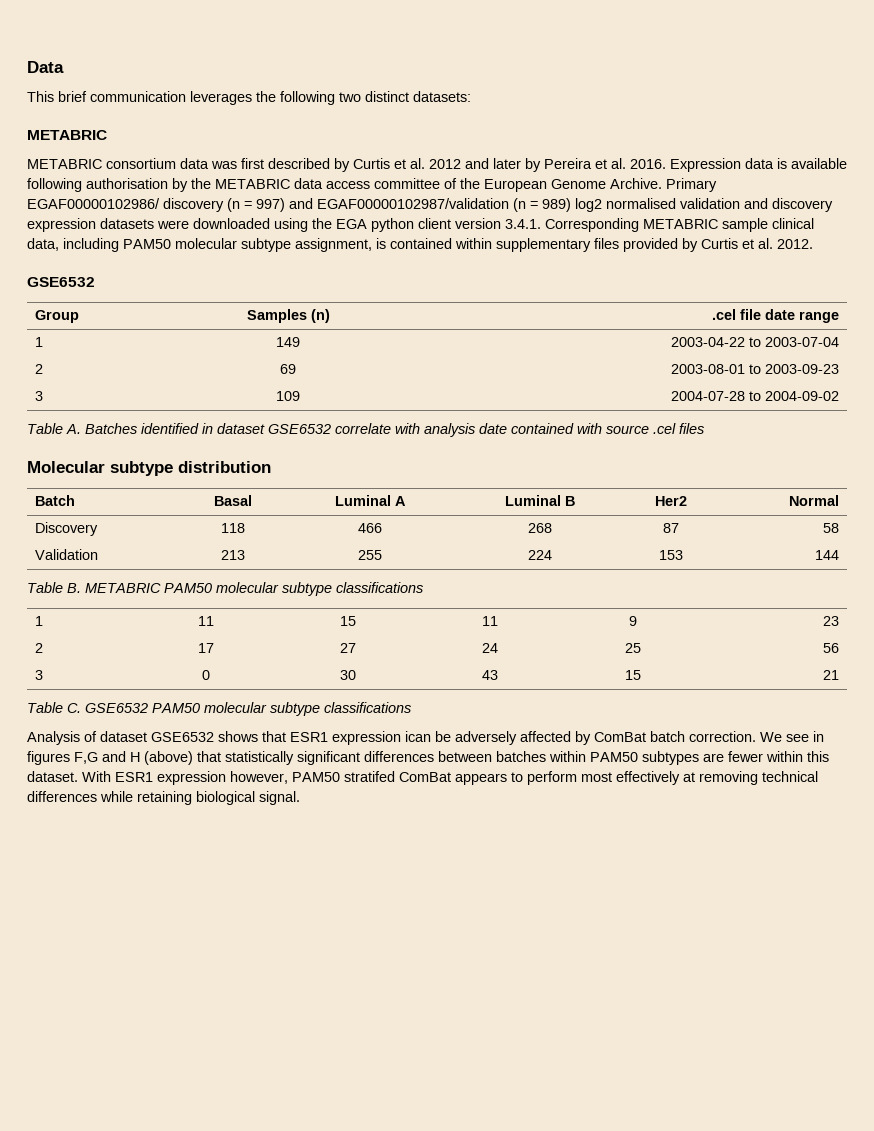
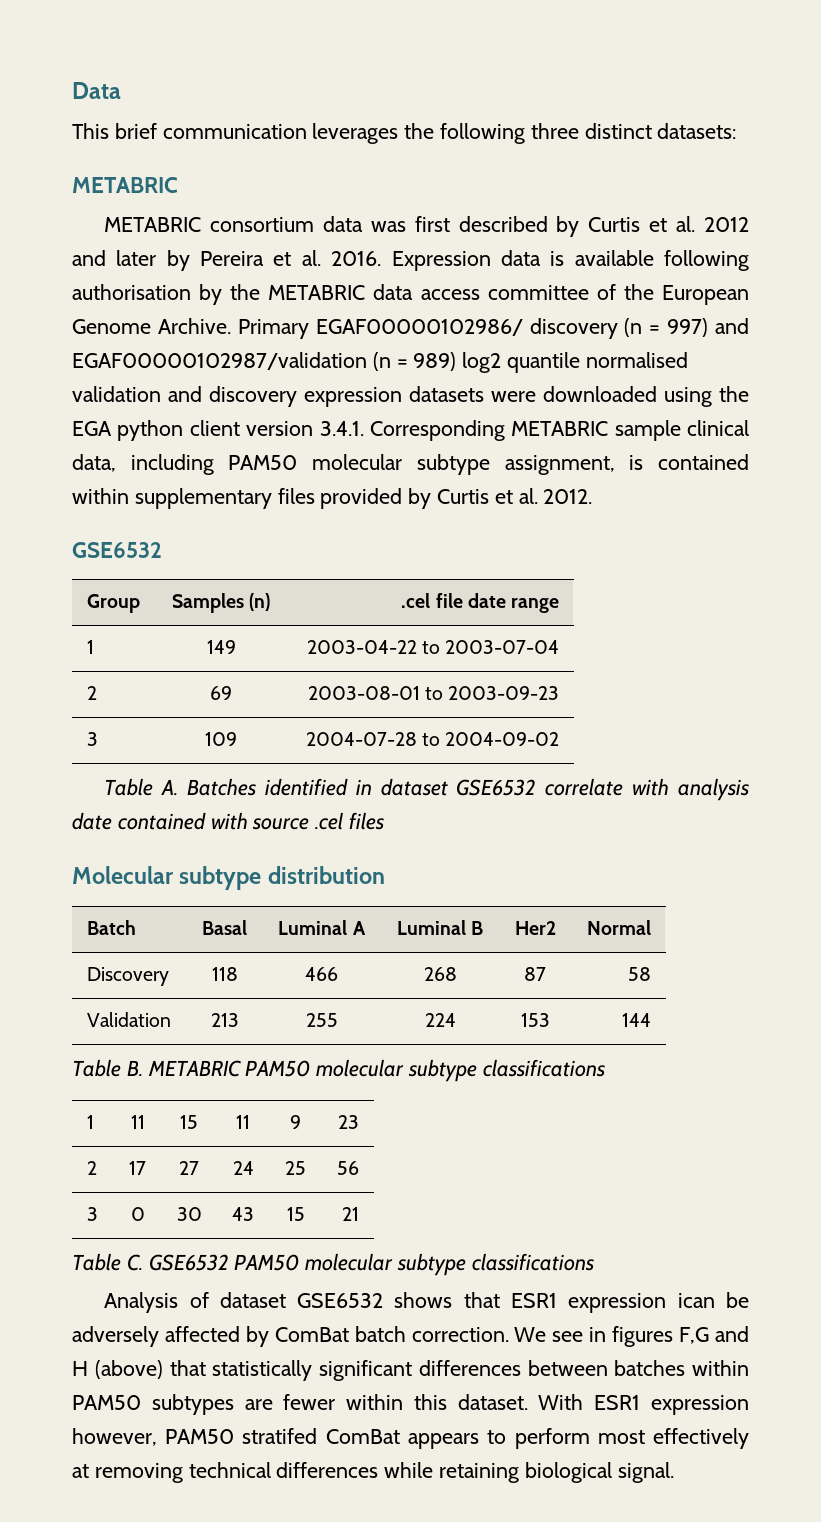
[339,92,361,102] two -> [530,123,579,139] three
(602, 205) none -> [507,352,581,373] quantile

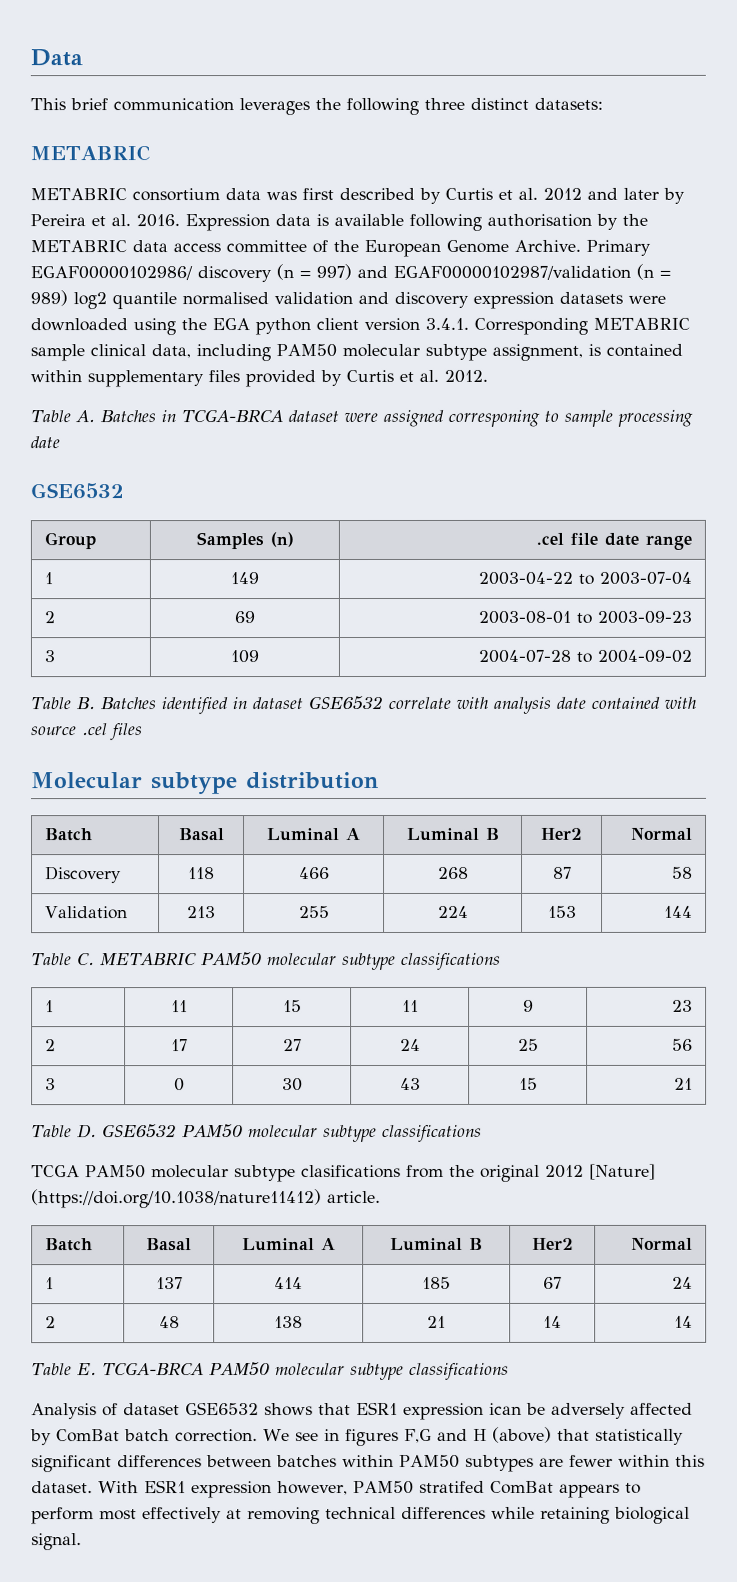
(593, 496) none -> [30,409,693,427] [30,436,60,449] // Table A. Batches in TCGA-BRCA dataset were assigned corresponing to sample processing date
[161,779,179,795] A. -> [75,697,95,710] B.
[126,1060,143,1076] B. -> [76,953,95,966] C.
[126,1254,143,1271] C. -> [76,1124,97,1139] D.
(594, 1262) none -> [31,1163,656,1183] [31,1189,381,1209] [44,1238,93,1252] [146,1238,192,1252] [241,1238,336,1252] [390,1237,484,1251] [531,1237,574,1250] [631,1237,694,1250] [44,1277,54,1290] [155,1277,183,1290] [274,1277,303,1290] [422,1276,451,1289] [543,1276,562,1289] [672,1276,694,1289] [44,1316,56,1329] [158,1316,180,1329] [274,1316,303,1329] [427,1315,446,1328] [543,1315,562,1328] [674,1315,694,1328] [31,1362,509,1381] // TCGA PAM50 molecular subtype clasifications from the original 2012 [Nature] (https://doi.org/10.1038/nature11412) article. // Batch | Basal | Luminal A | Luminal B | Her2 | Normal // 1 | 137 | 414 | 185 | 67 | 24 // 2 | 48 | 138 | 21 | 14 | 14 // Table E. TCGA-BRCA PAM50 molecular subtype classifications

